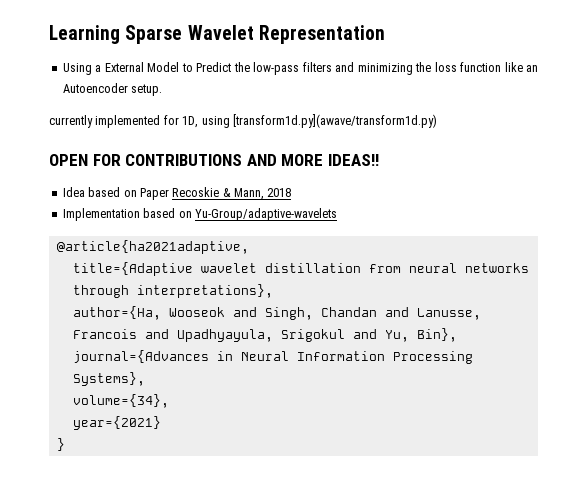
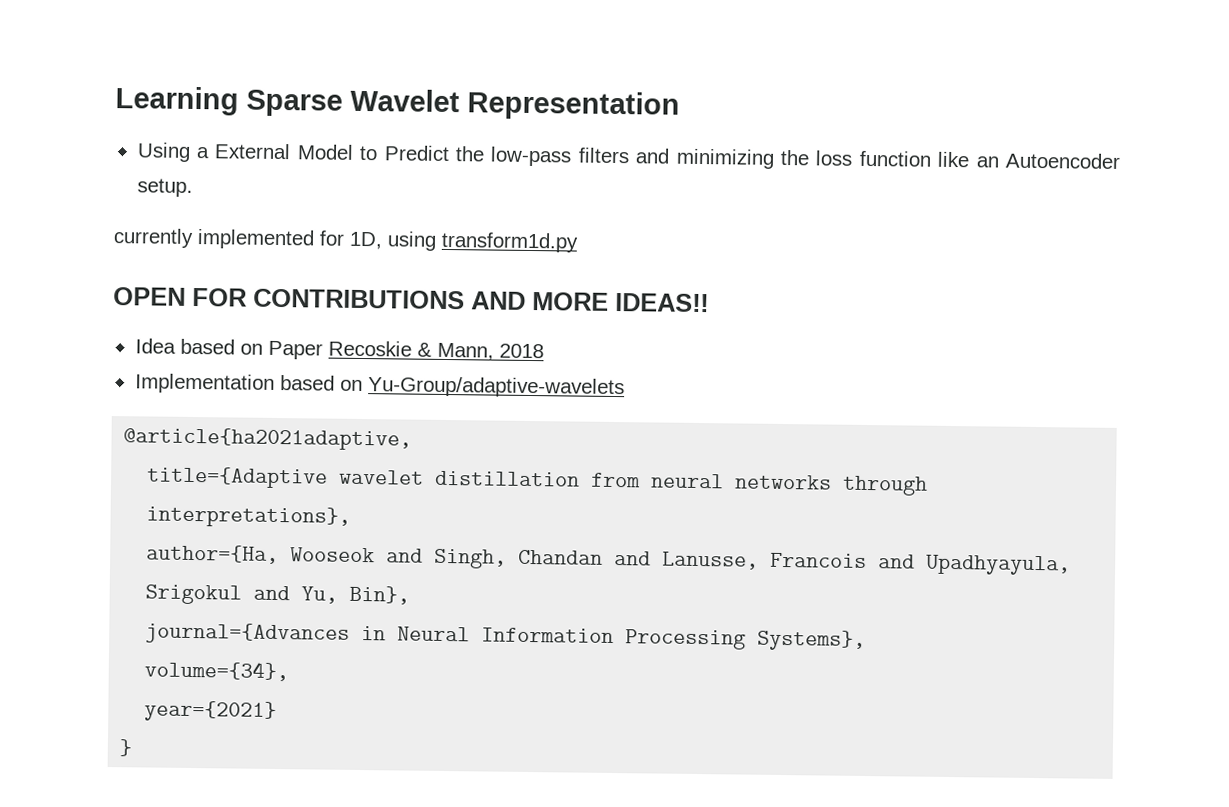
[232,114,437,128] [transform1d.py](awave/transform1d.py) -> [441,231,579,253] transform1d.py

